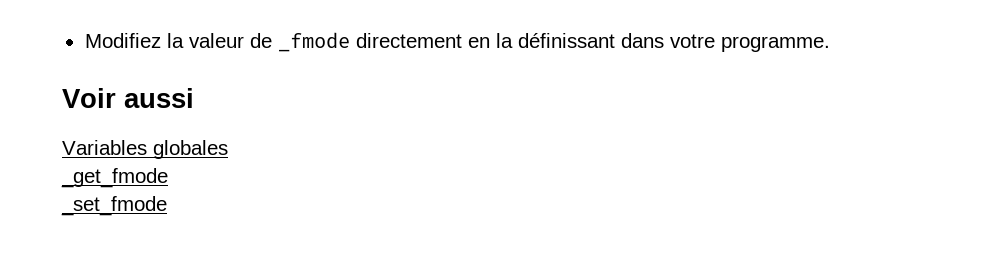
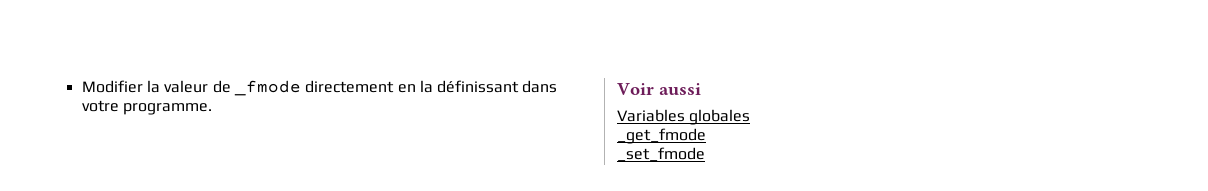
[84,33,161,48] Modifiez -> [81,80,143,93] Modifier

